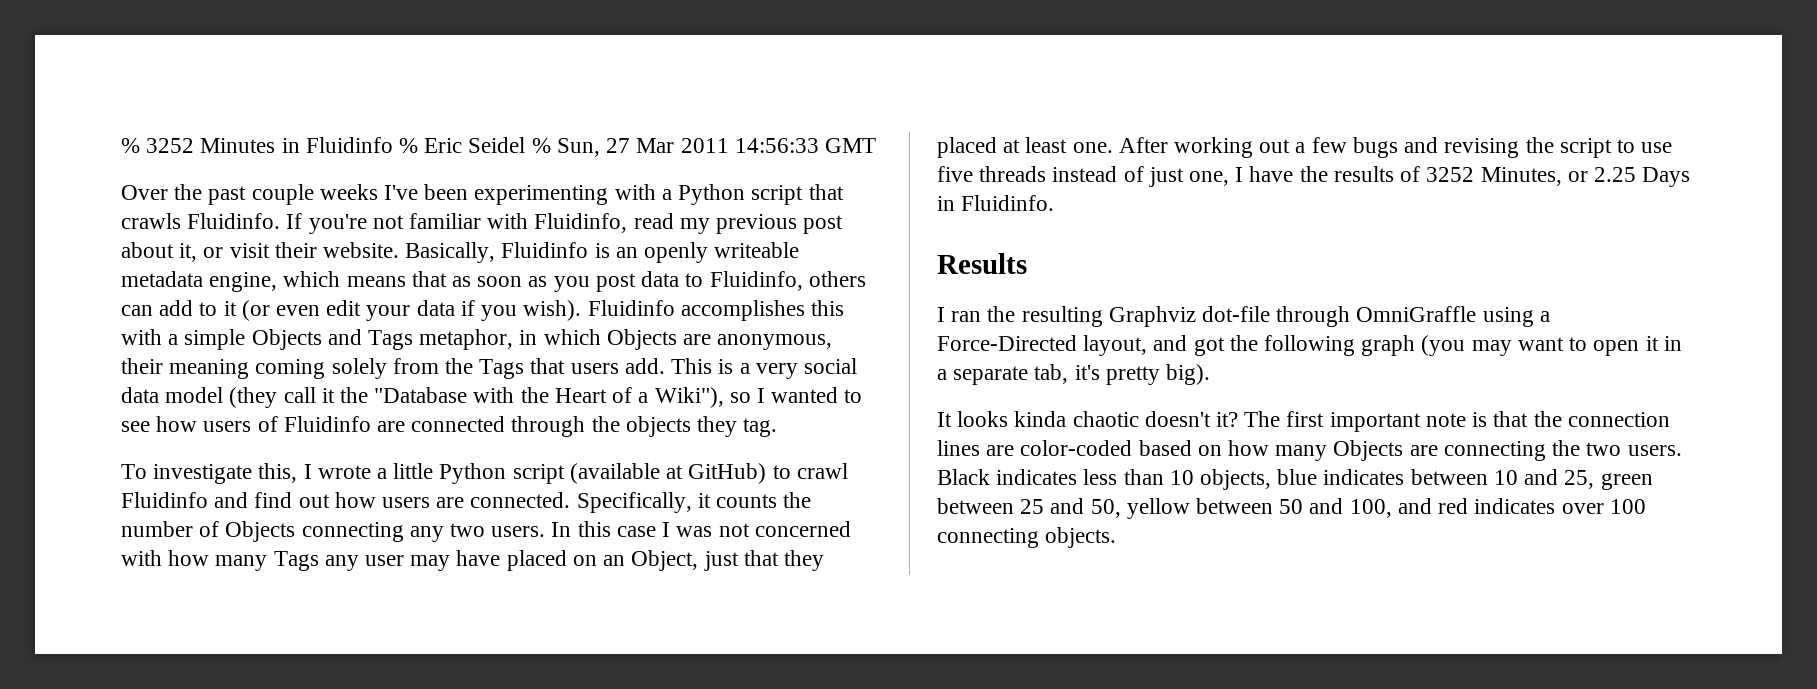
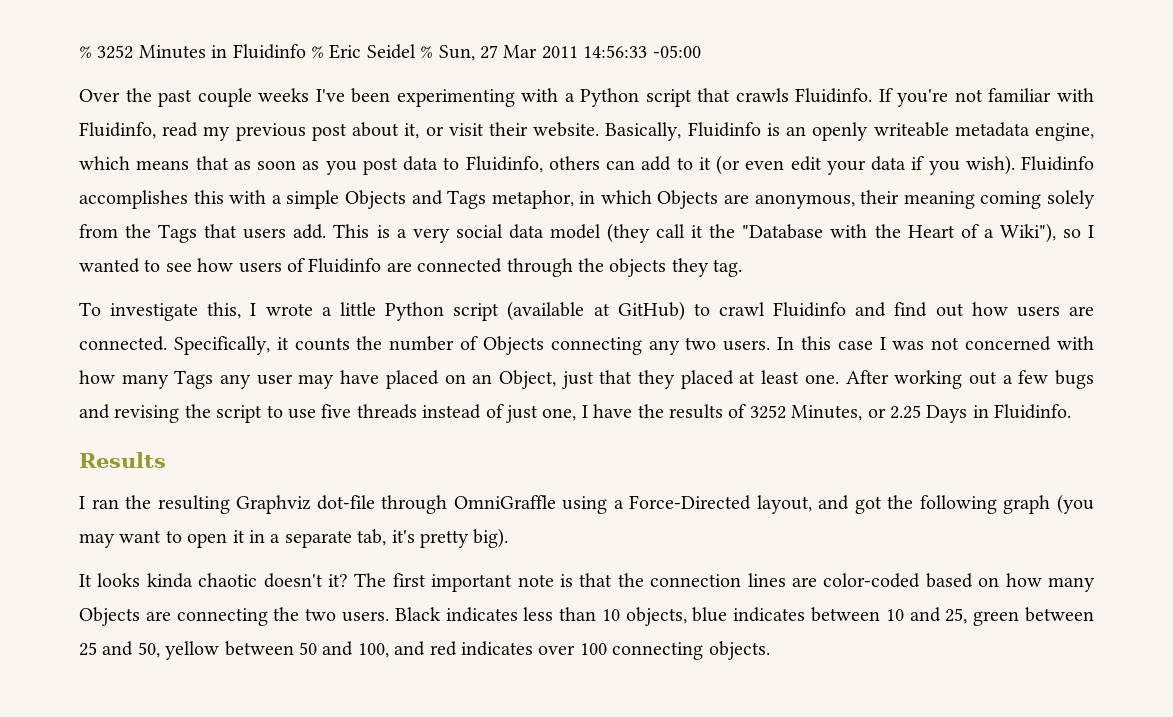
[824,138,876,153] GMT -> [652,45,701,58] -05:00

